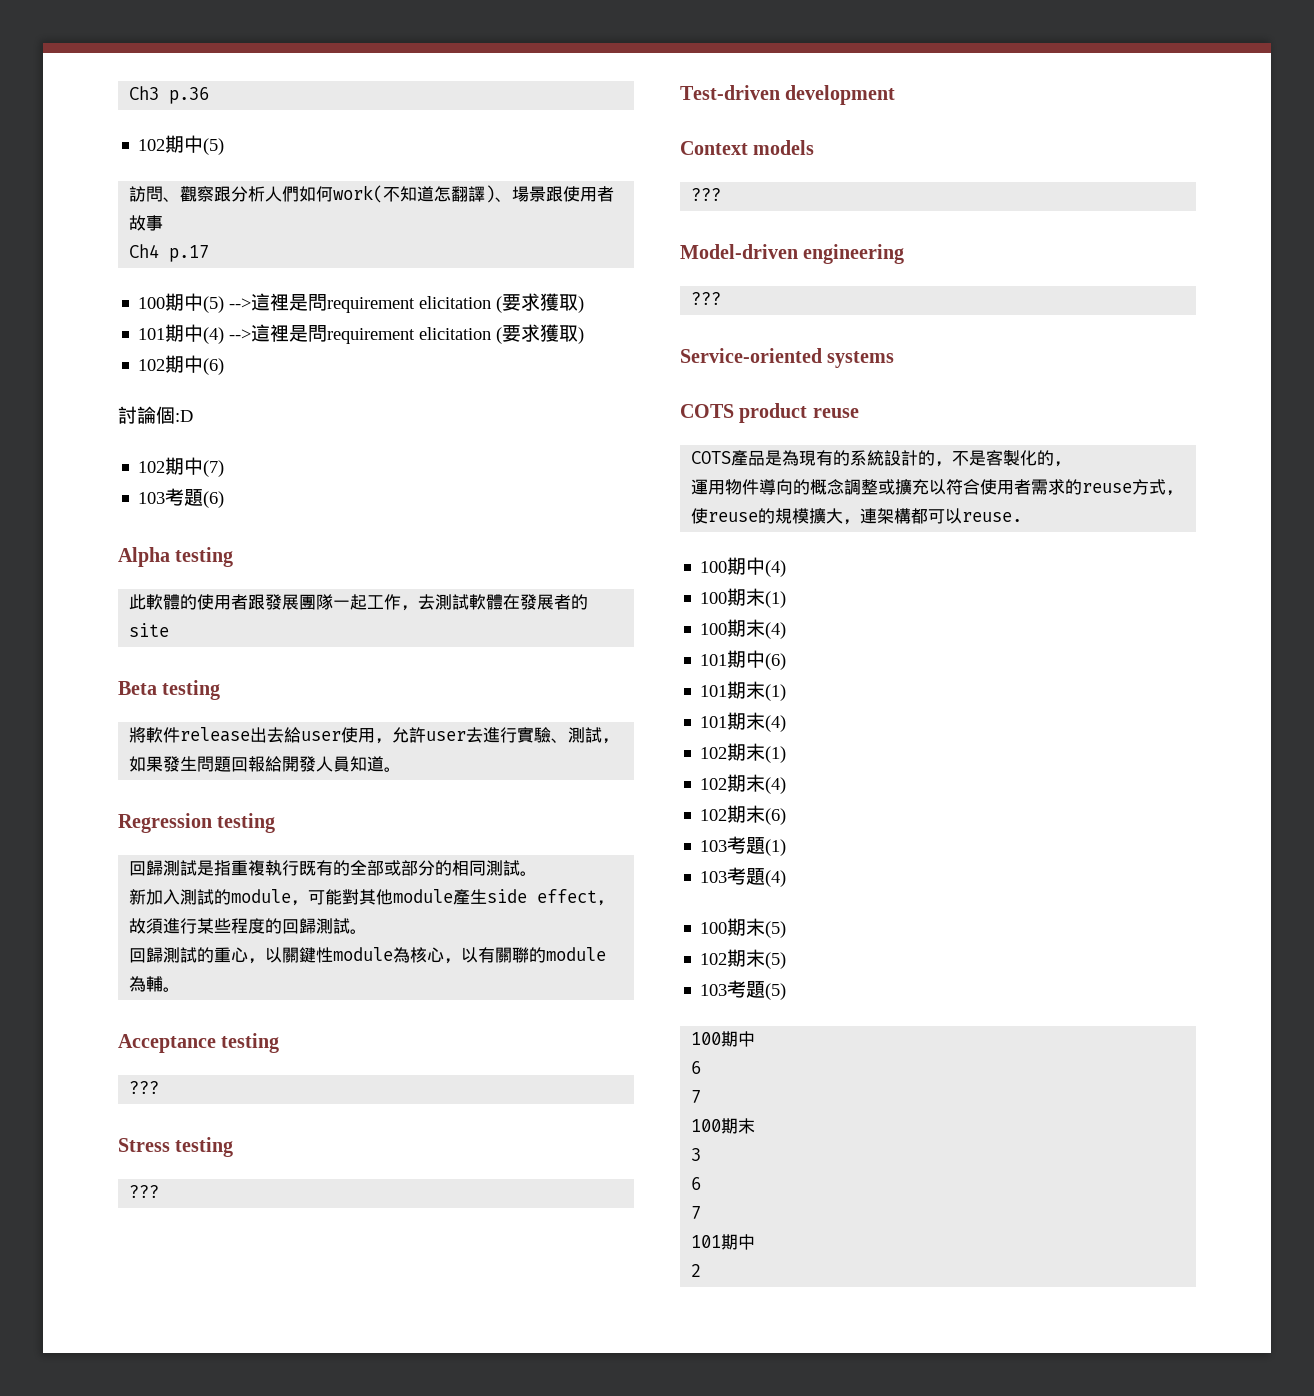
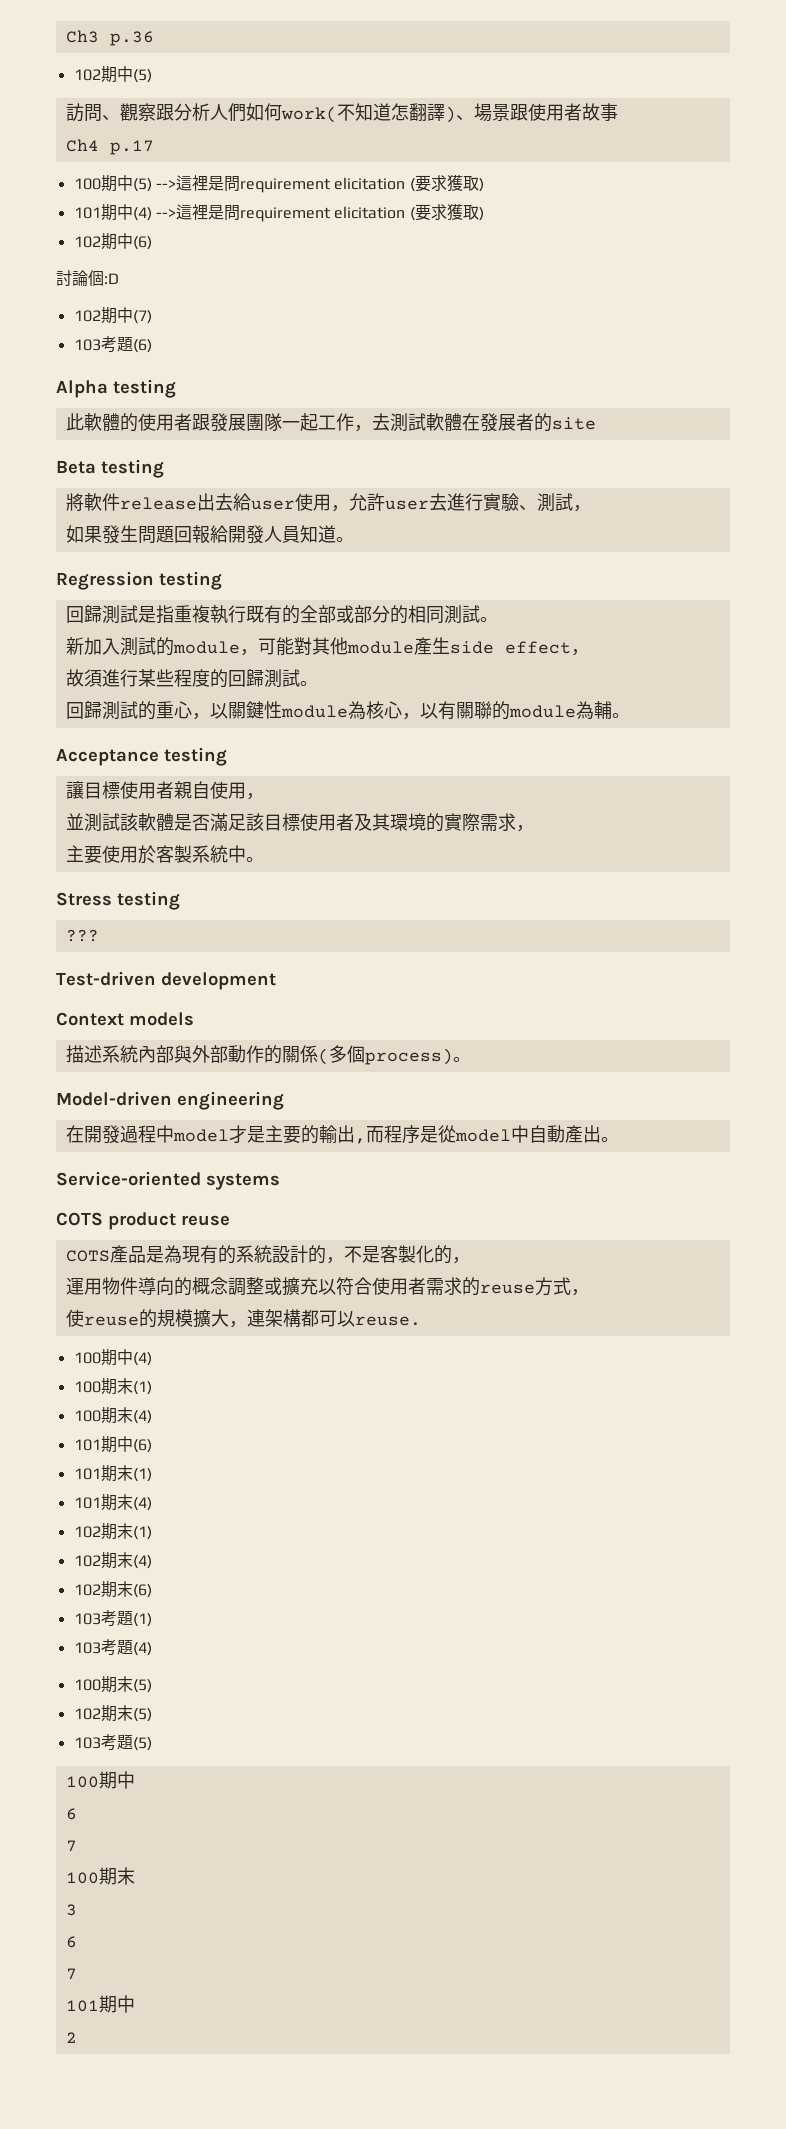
[129,1081,160,1094] ??? -> [65,781,264,800] [65,813,534,832] [65,845,264,864] 讓目標使用者親自使用， // 並測試該軟體是否滿足該目標使用者及其環境的實際需求， // 主要使用於客製系統中。
[691,188,722,201] [680,244,905,264] [691,292,722,305] ??? // Model-driven engineering // ??? -> [65,1045,471,1065] [56,1091,284,1110] [65,1125,619,1144] 描述系統內部與外部動作的關係(多個process)。 // Model-driven engineering // 在開發過程中model才是主要的輸出,而程序是從model中自動產出。

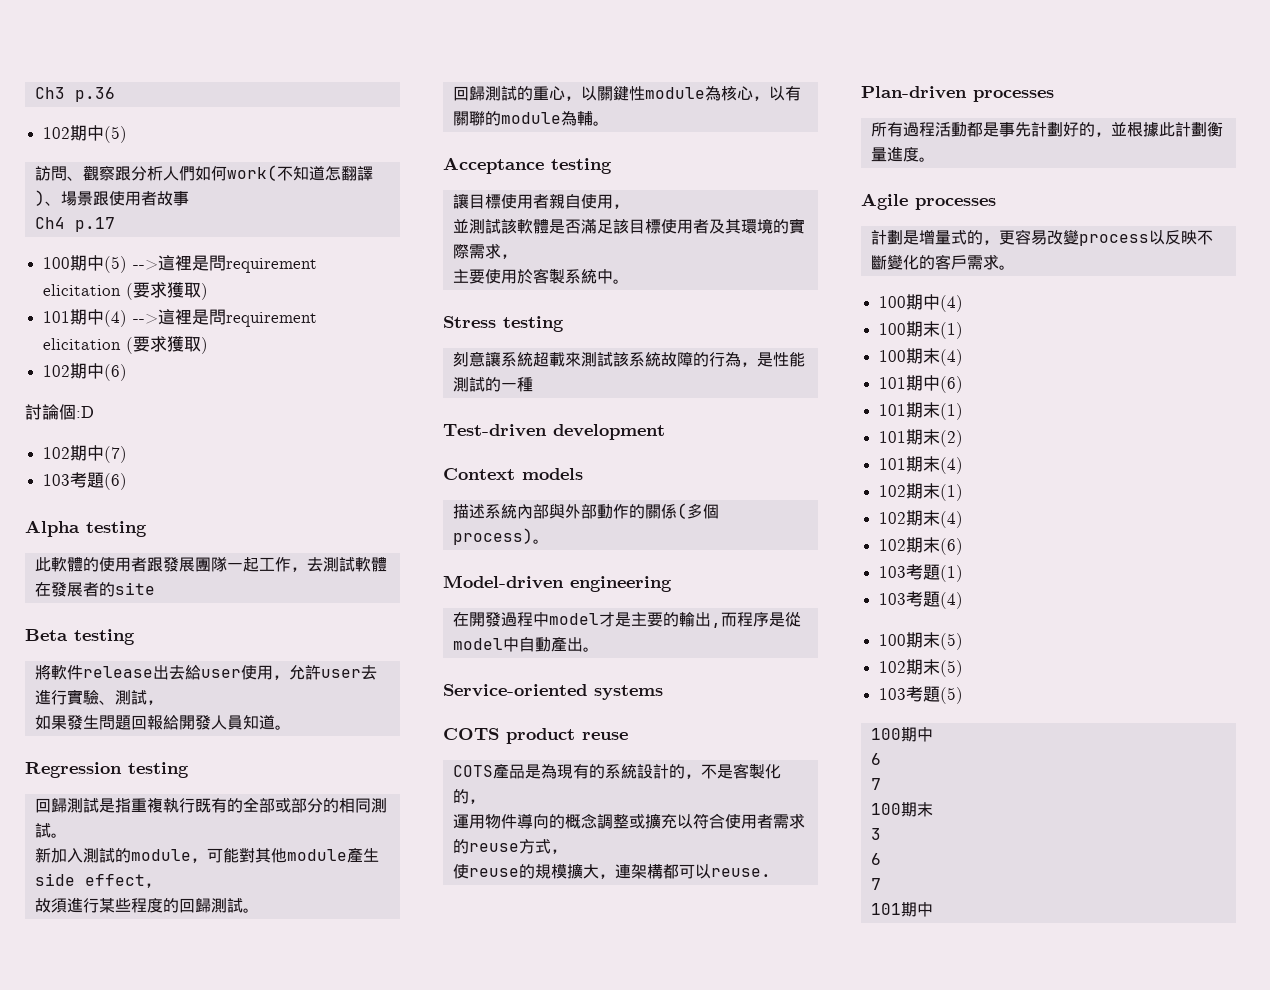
[65,929,99,942] ??? -> [452,351,805,367] [452,377,533,392] 刻意讓系統超載來測試該系統故障的行為，是性能測試的一種
(421, 1321) none -> [861,86,1054,102] [870,122,1223,137] [870,146,935,162] [861,193,996,210] [870,229,1213,246] [870,254,1015,270] // Plan-driven processes // 所有過程活動都是事先計劃好的，並根據此計劃衡量進度。 // Agile processes // 計劃是增量式的，更容易改變process以反映不斷變化的客戶需求。
(152, 1475) none -> [879,429,964,447] // 101期末(2)
[65,2032,77,2043] // 2 -> (933, 909) none

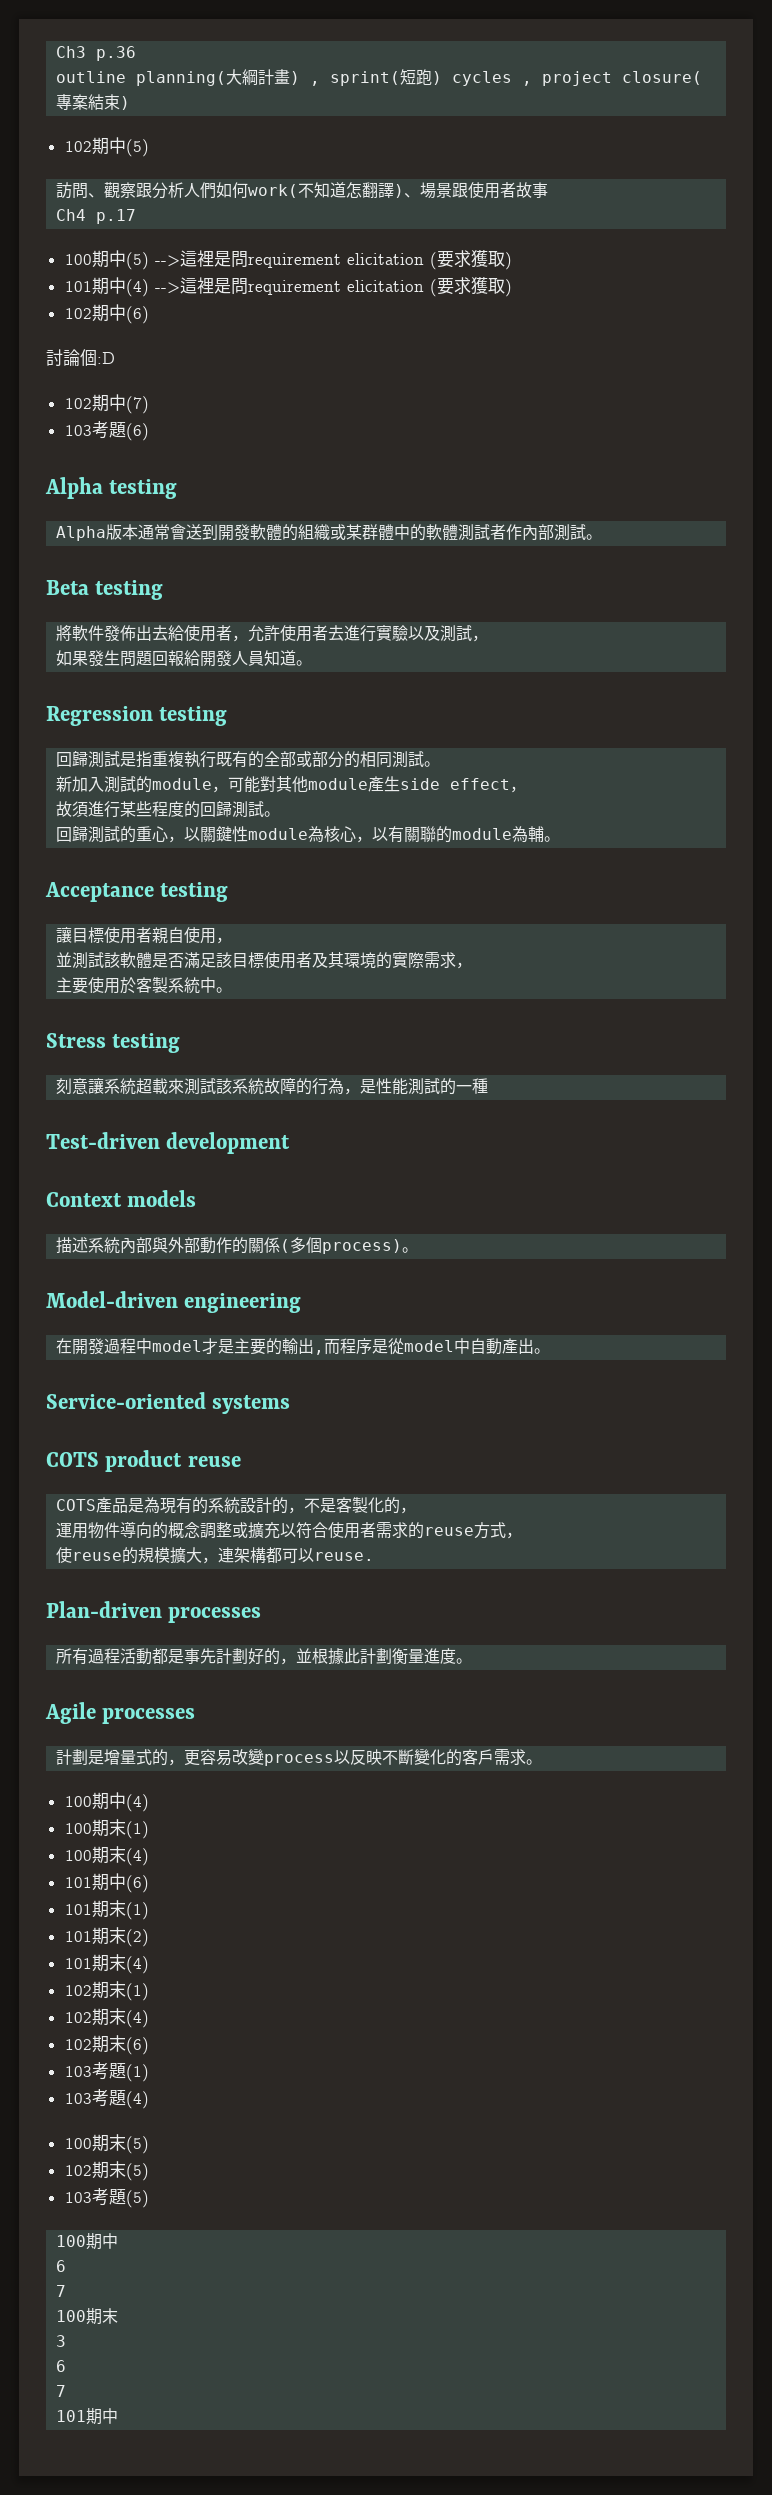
(115, 94) none -> [56,69,703,86] [56,94,131,110] // outline planning(大綱計畫) , sprint(短跑) cycles , project closure(專案結束)
[34,557,387,572] [34,582,155,597] [25,629,135,645] [34,664,361,680] 此軟體的使用者跟發展團隊一起工作，去測試軟體在發展者的site // Beta testing // 將軟件release出去給user使用，允許user -> [56,524,603,541] [46,580,164,600] [56,625,329,642] Alpha版本通常會送到開發軟體的組織或某群體中的軟體測試者作內部測試。 // Beta testing // 將軟件發佈出去給使用者，允許使用者
[98,700,115,705] 、 -> [408,625,441,641] 以及

